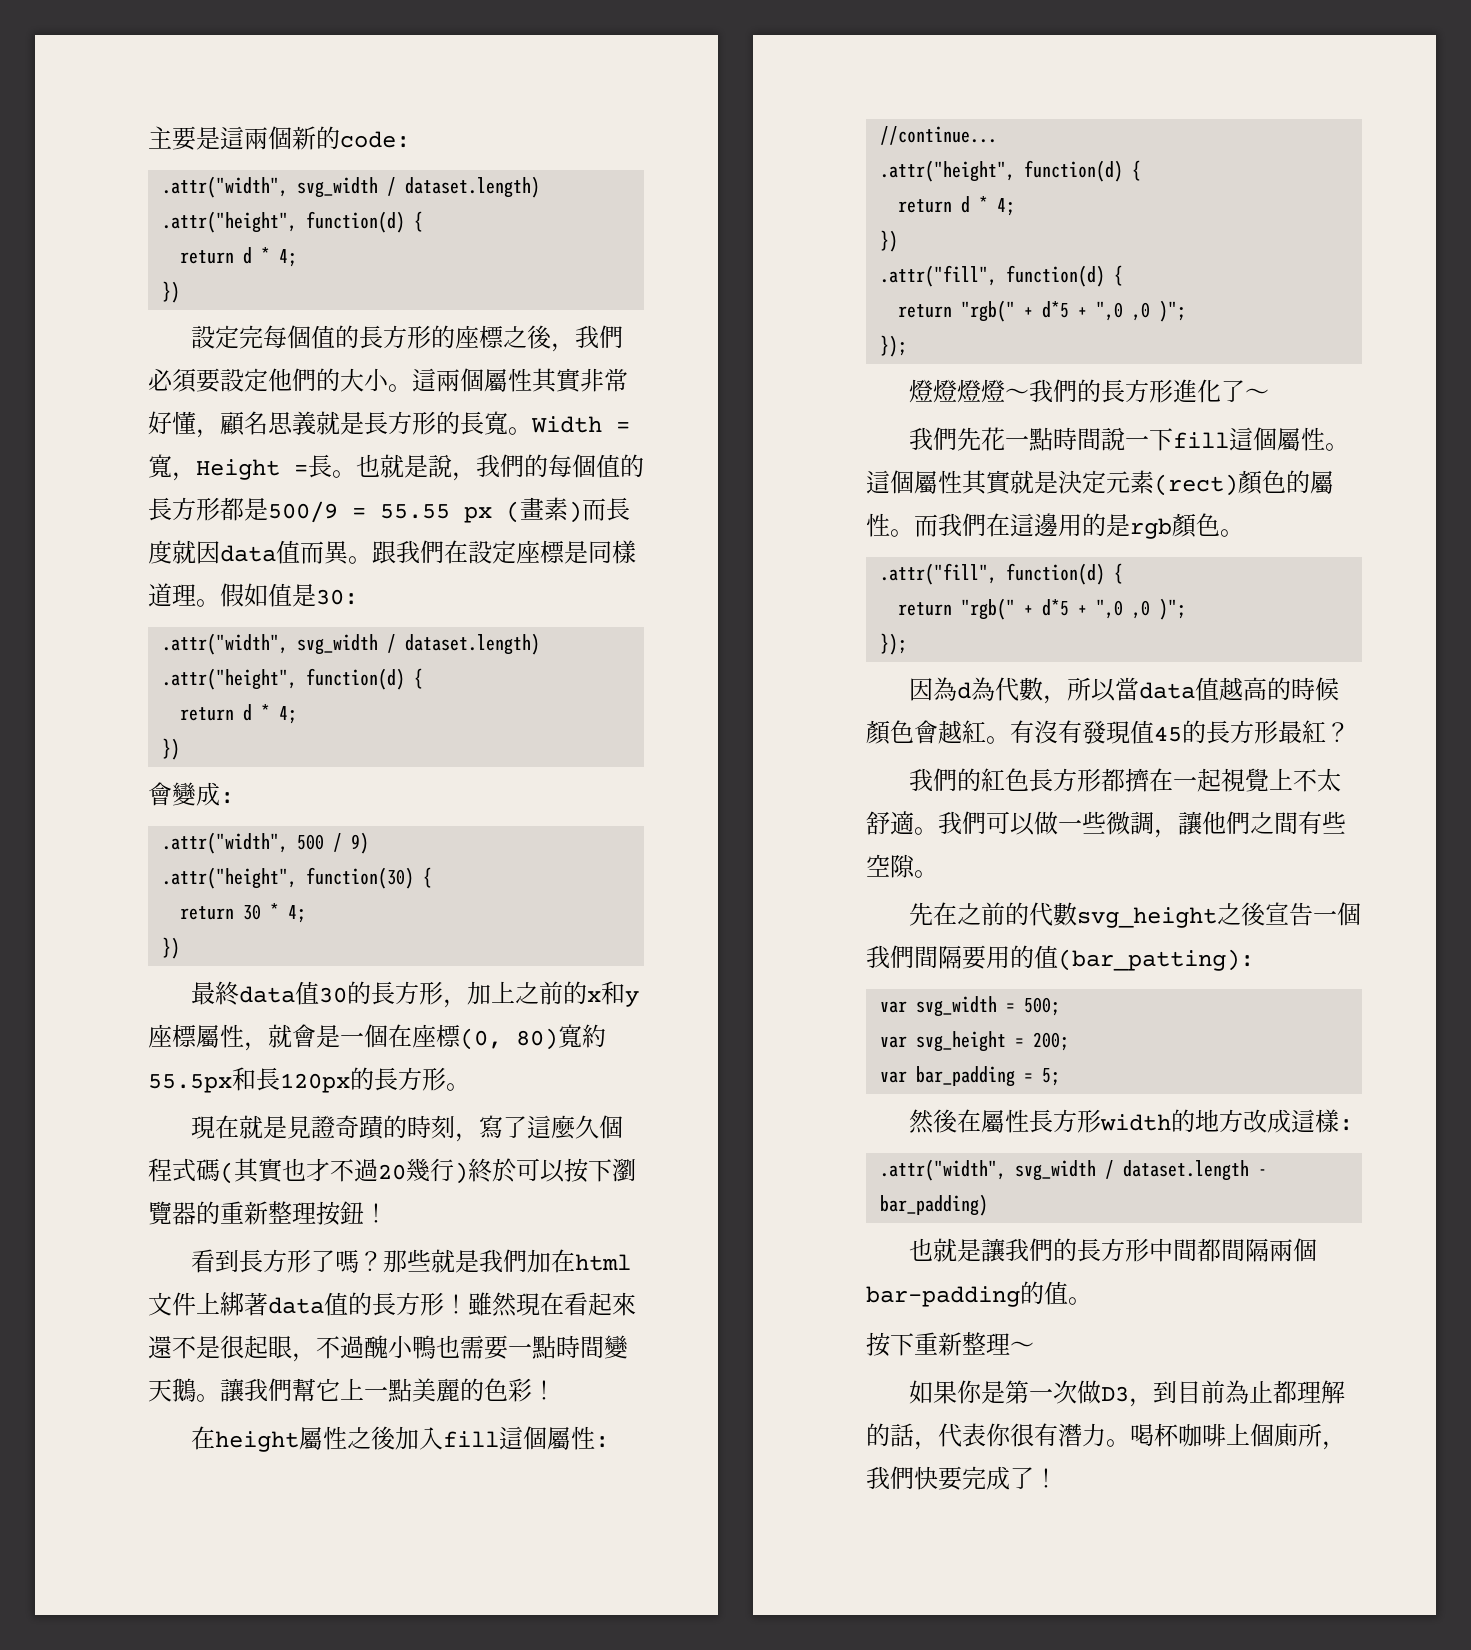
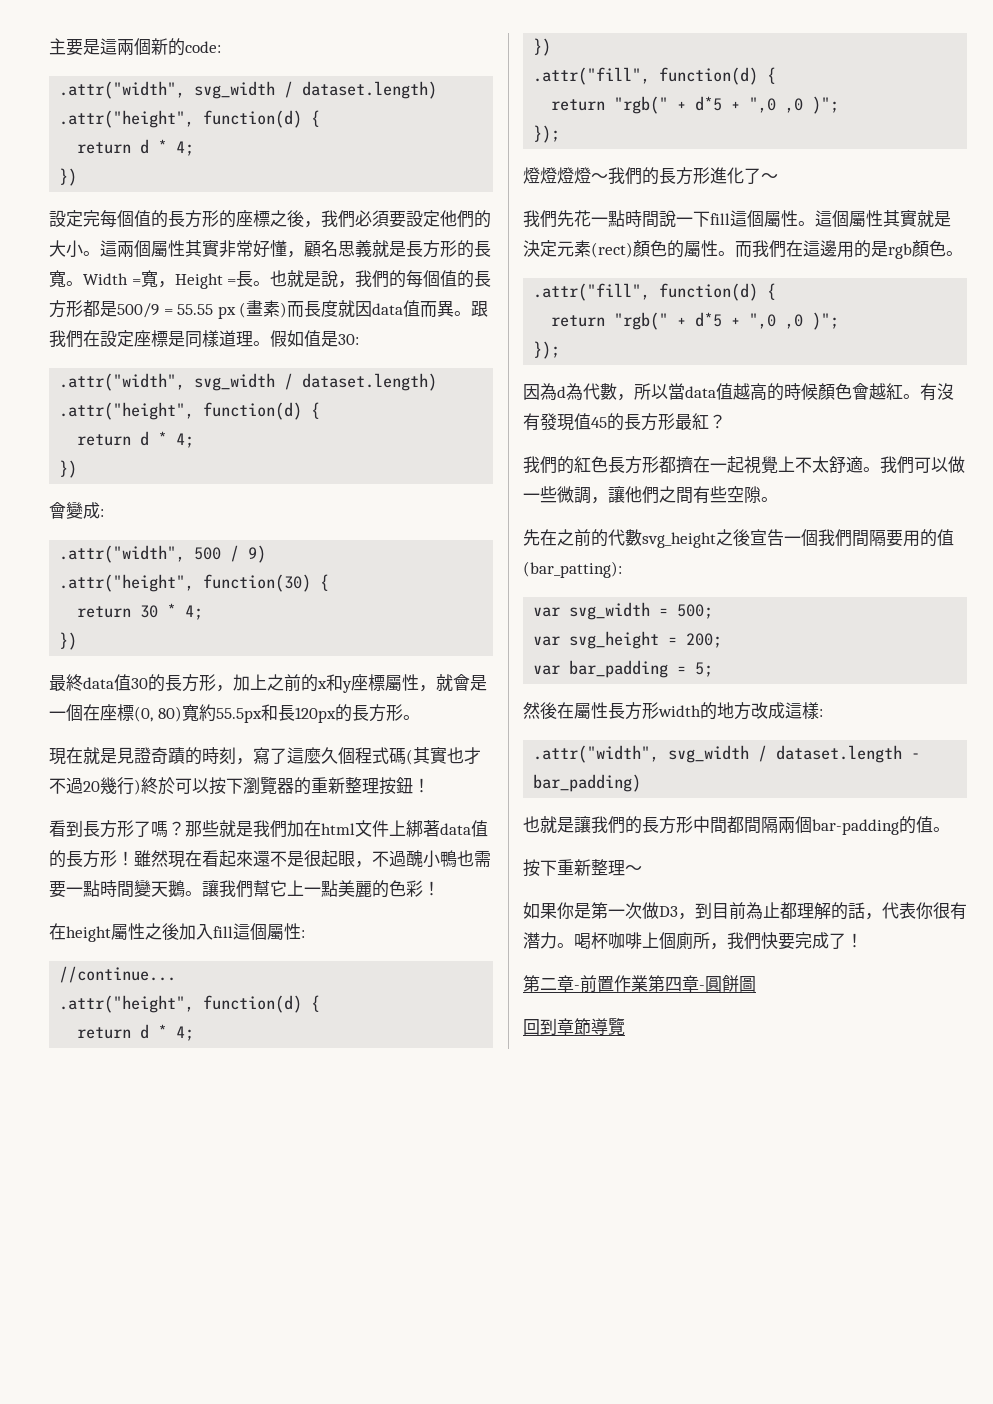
(1058, 1478) none -> [523,975,756,993] [523,1018,625,1035] // 第二章-前置作業第四章-圓餅圖 // 回到章節導覽

